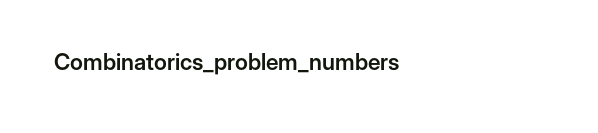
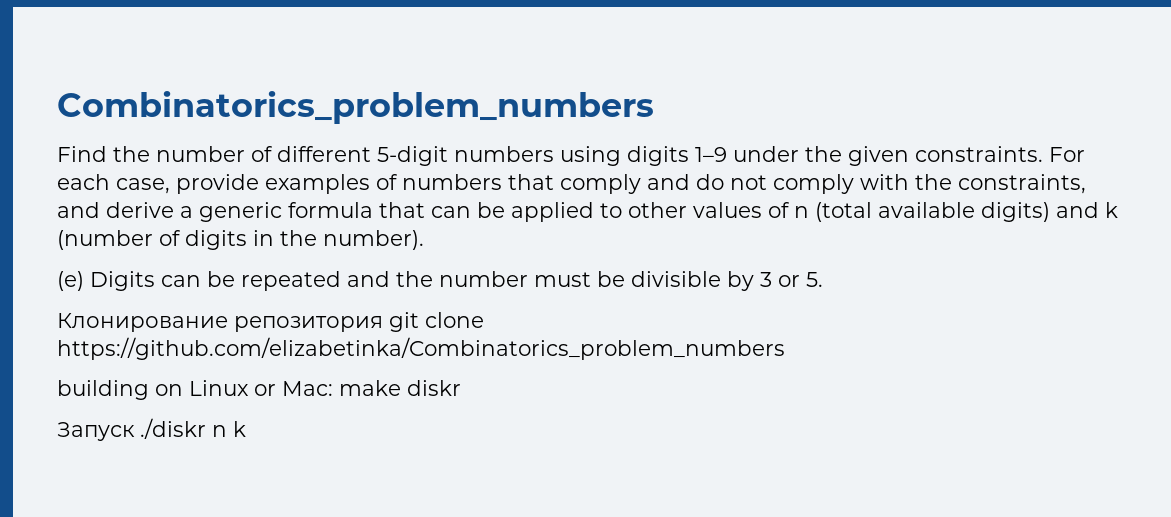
(399, 64) none -> [57,146,1085,166] [57,174,1086,194] [57,202,1118,222] [57,230,424,250] [57,271,823,291] [57,312,484,332] [57,337,785,360] [57,380,461,400] [57,418,246,441] // Find the number of different 5-digit numbers using digits 1–9 under the given constraints. For each case, provide examples of numbers that comply and do not comply with the constraints, and derive a generic formula that can be applied to other values of n (total available digits) and k (number of digits in the number). // (e) Digits can be repeated and the number must be divisible by 3 or 5. // Клонирование репозитория git clone https://github.com/elizabetinka/Combinatorics_problem_numbers // building on Linux or Mac: make diskr // Запуск ./diskr n k

